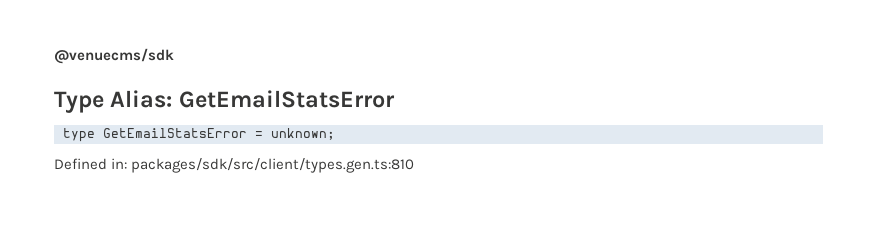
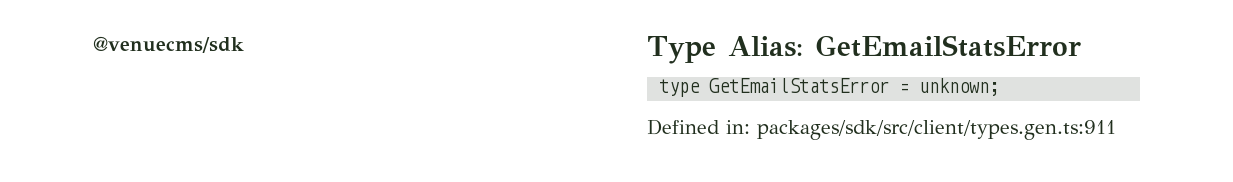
[131,158,415,173] packages/sdk/src/client/types.gen.ts:810 -> [757,120,1116,140] packages/sdk/src/client/types.gen.ts:911

